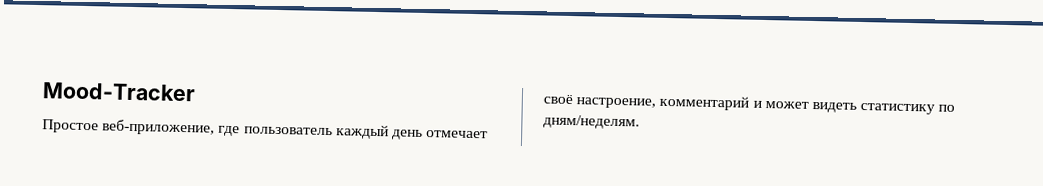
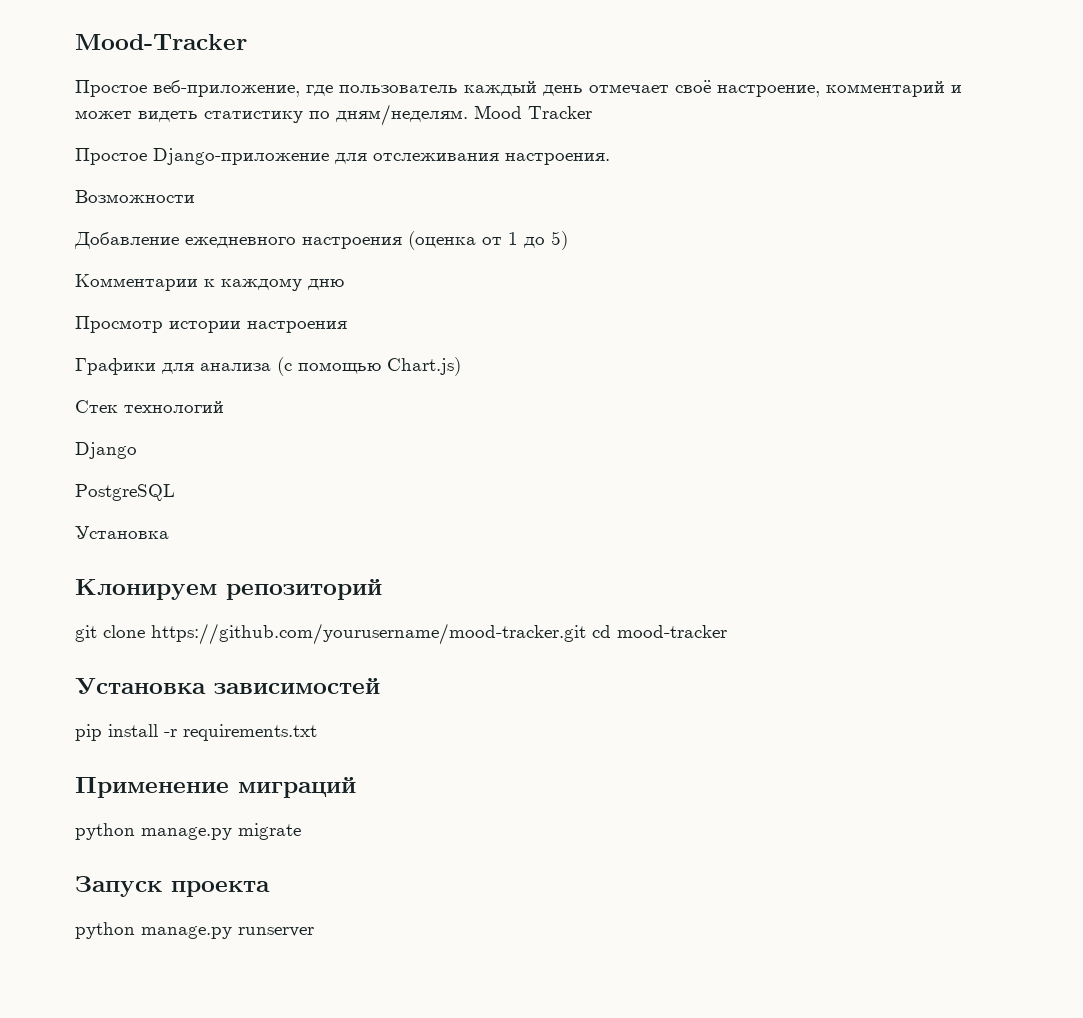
(640, 122) none -> [474,105,592,119] [75,148,610,165] [75,190,195,203] [74,231,568,250] [75,274,344,291] [75,316,347,333] [75,357,461,376] [75,400,224,413] [75,442,137,459] [75,484,175,501] [75,526,169,539] [75,579,382,600] [75,623,727,645] [75,678,380,694] [75,724,317,741] [75,777,356,798] [75,823,301,840] [75,876,270,897] [75,922,314,939] Mood Tracker // Простое Django-приложение для отслеживания настроения. // Возможности // Добавление ежедневного настроения (оценка от 1 до 5) // Комментарии к каждому дню // Просмотр истории настроения // Графики для анализа (с помощью Chart.js) // Стек технологий // Django // PostgreSQL // Установка // Клонируем репозиторий // git clone https://github.com/yourusername/mood-tracker.git cd mood-tracker // Установка зависимостей // pip install -r requirements.txt // Применение миграций // python manage.py migrate // Запуск проекта // python manage.py runserver

